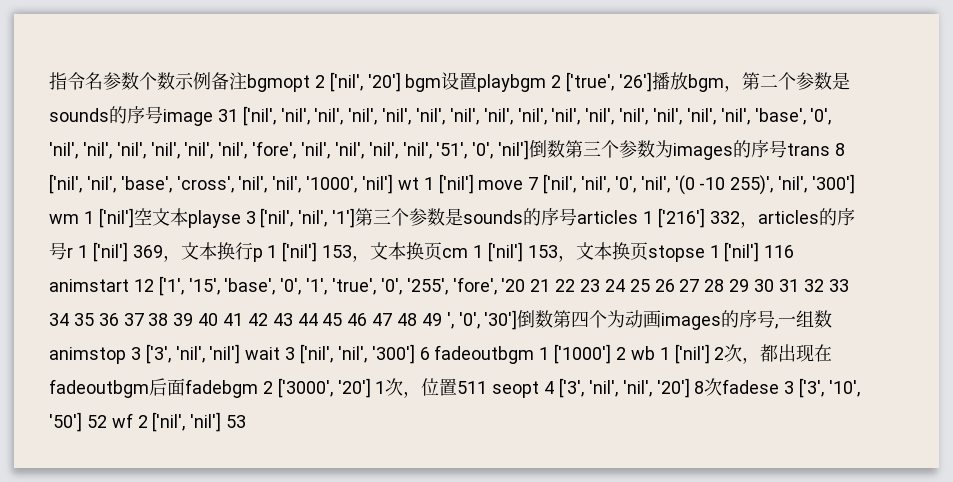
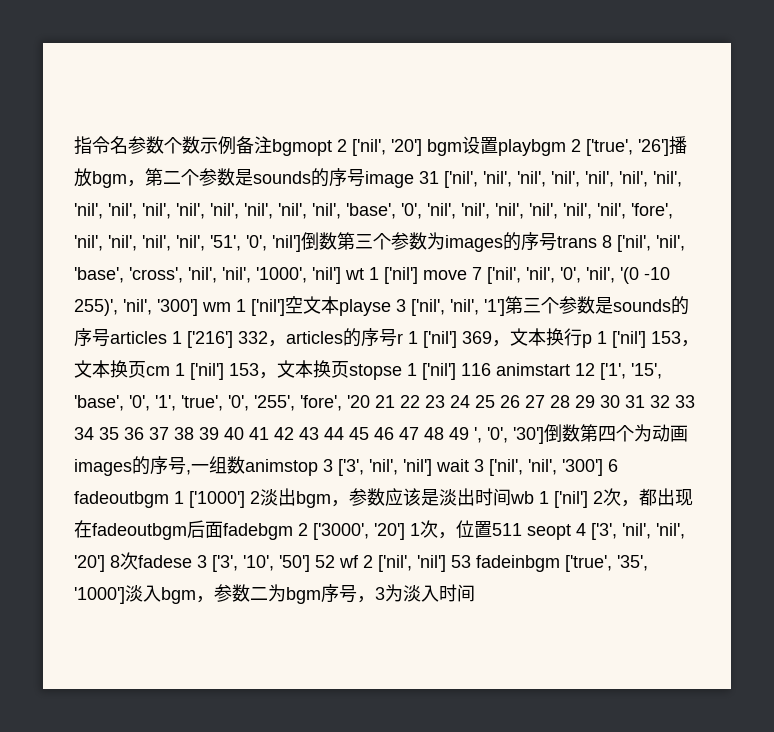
(627, 353) none -> [260,488,511,508] 淡出bgm，参数应该是淡出时间
(247, 421) none -> [476,555,648,572] [74,584,475,604] fadeinbgm ['true', '35', '1000']淡入bgm，参数二为bgm序号，3为淡入时间

